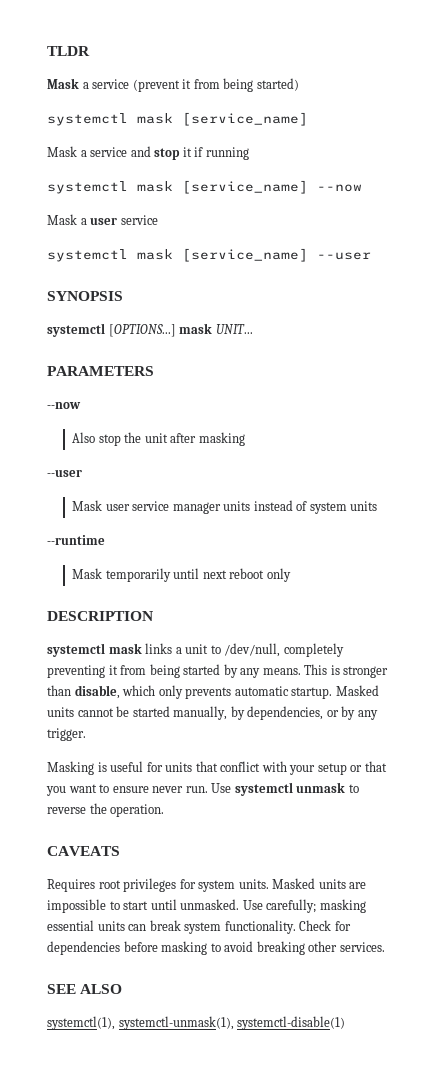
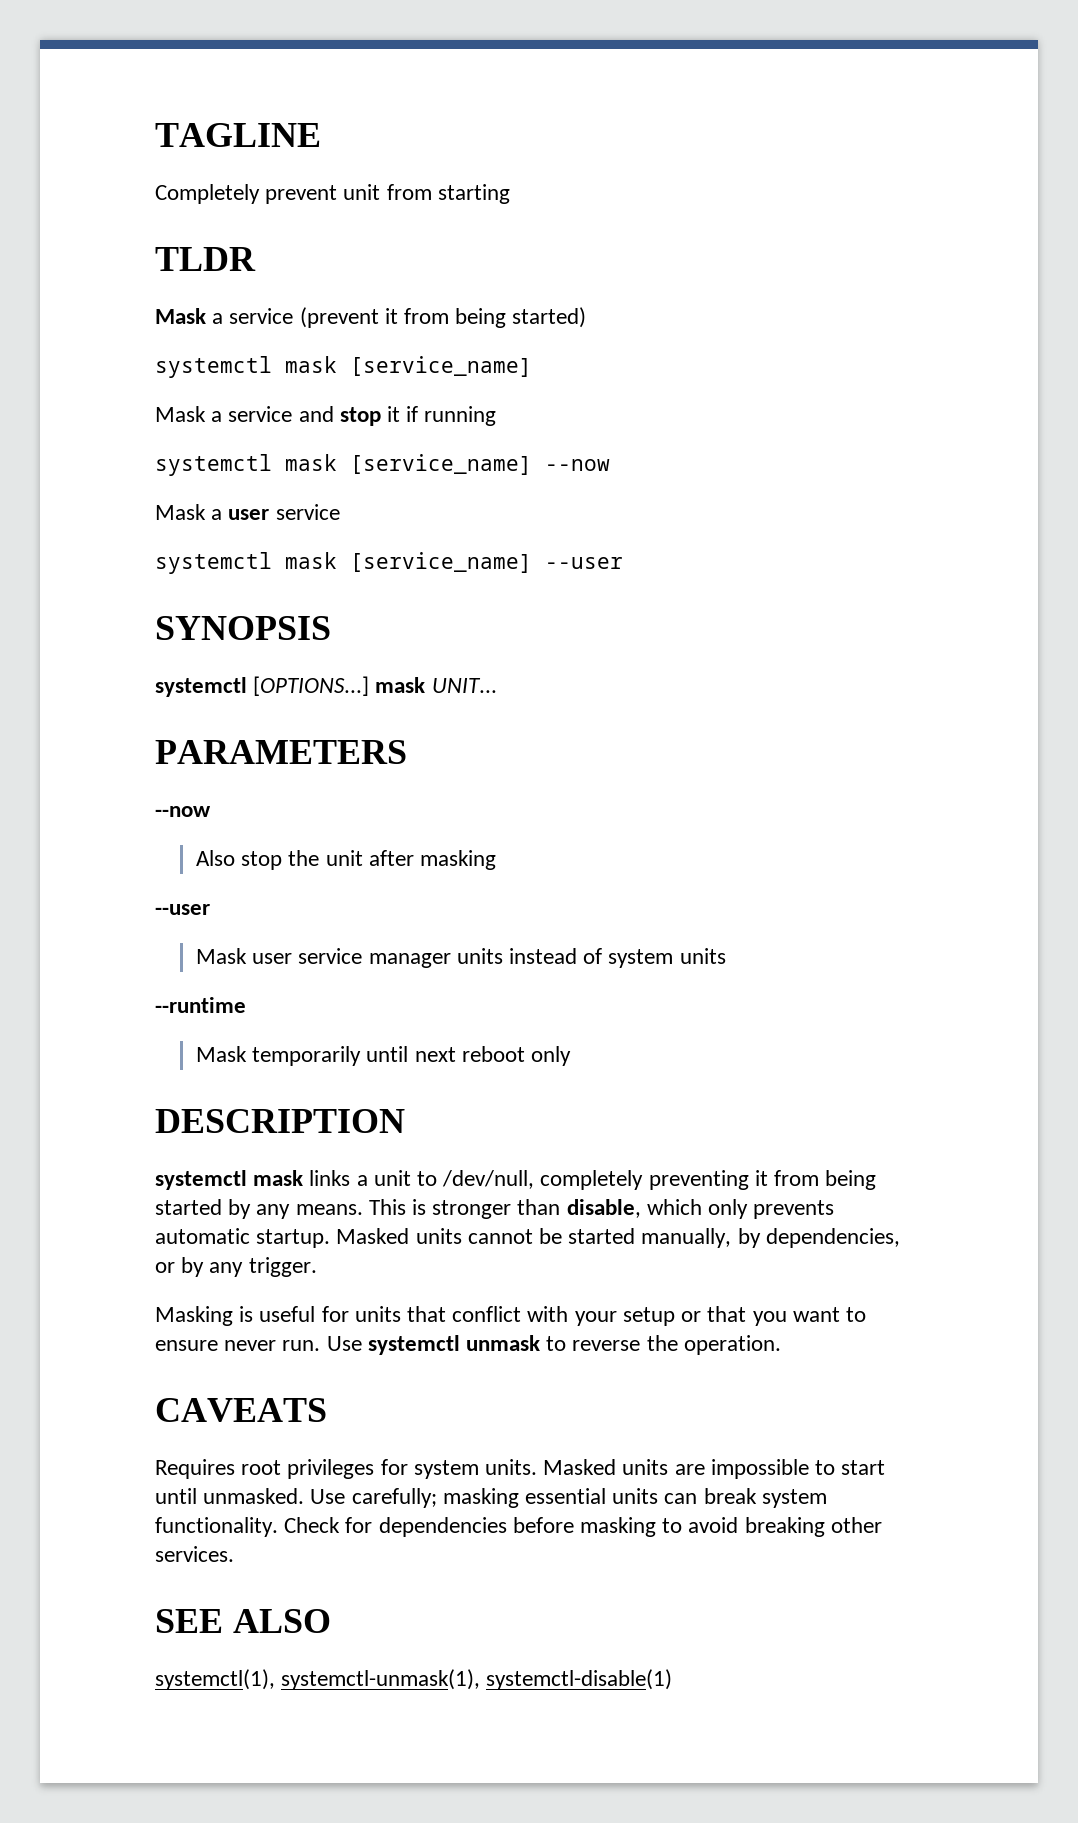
(47, 51) none -> [155,123,321,147] [155,184,510,204] TAGLINE // Completely prevent unit from starting //

